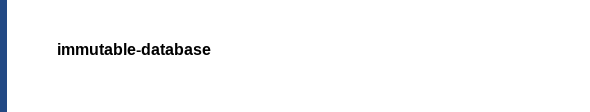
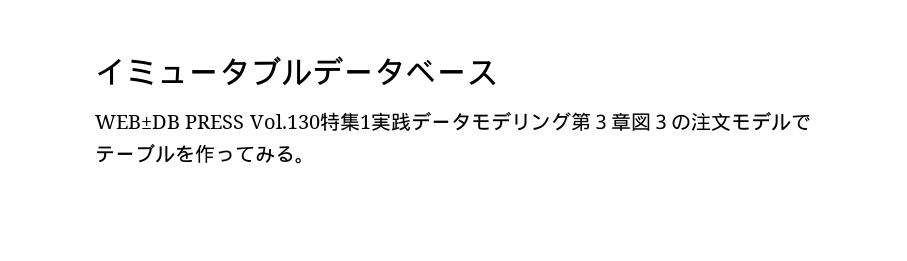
[57,43,211,55] immutable-database -> [95,56,498,86] [95,111,811,131] [95,143,315,164] イミュータブルデータベース // WEB±DB PRESS Vol.130特集1実践データモデリング第３章図３の注文モデルでテーブルを作ってみる。

